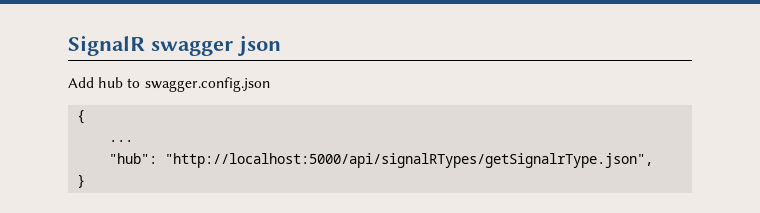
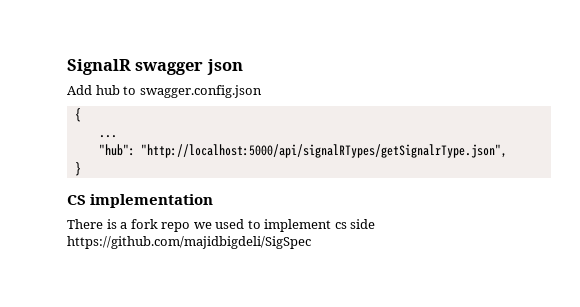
(86, 181) none -> [67,194,214,208] [67,219,376,232] [67,236,311,249] // CS implementation // There is a fork repo we used to implement cs side https://github.com/majidbigdeli/SigSpec

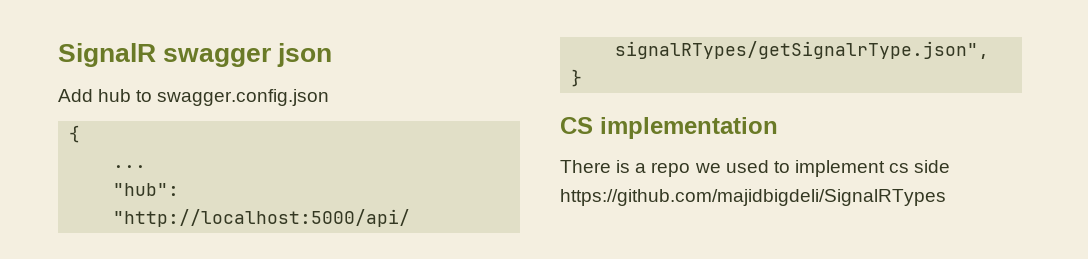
[130,219,158,229] fork -> (647, 168) none
[67,236,311,249] https://github.com/majidbigdeli/SigSpec -> [560,189,946,206] https://github.com/majidbigdeli/SignalRTypes

